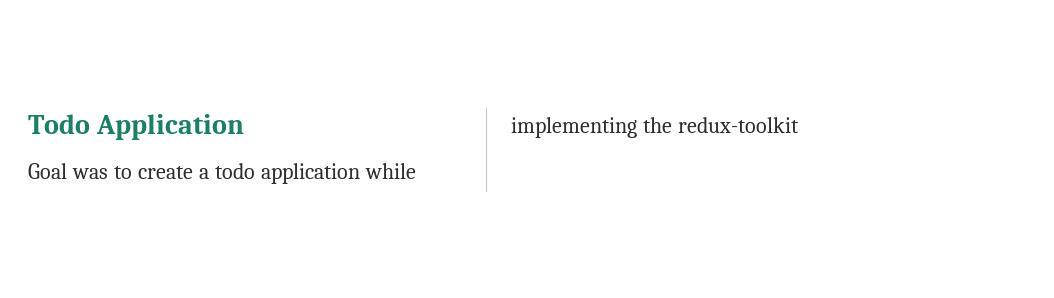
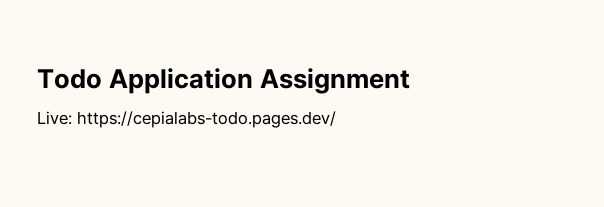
[28,163,416,184] [511,117,799,138] // Goal was to create a todo application while implementing the redux-toolkit -> [260,68,411,94] [37,111,336,128] Assignment // Live: https://cepialabs-todo.pages.dev/

